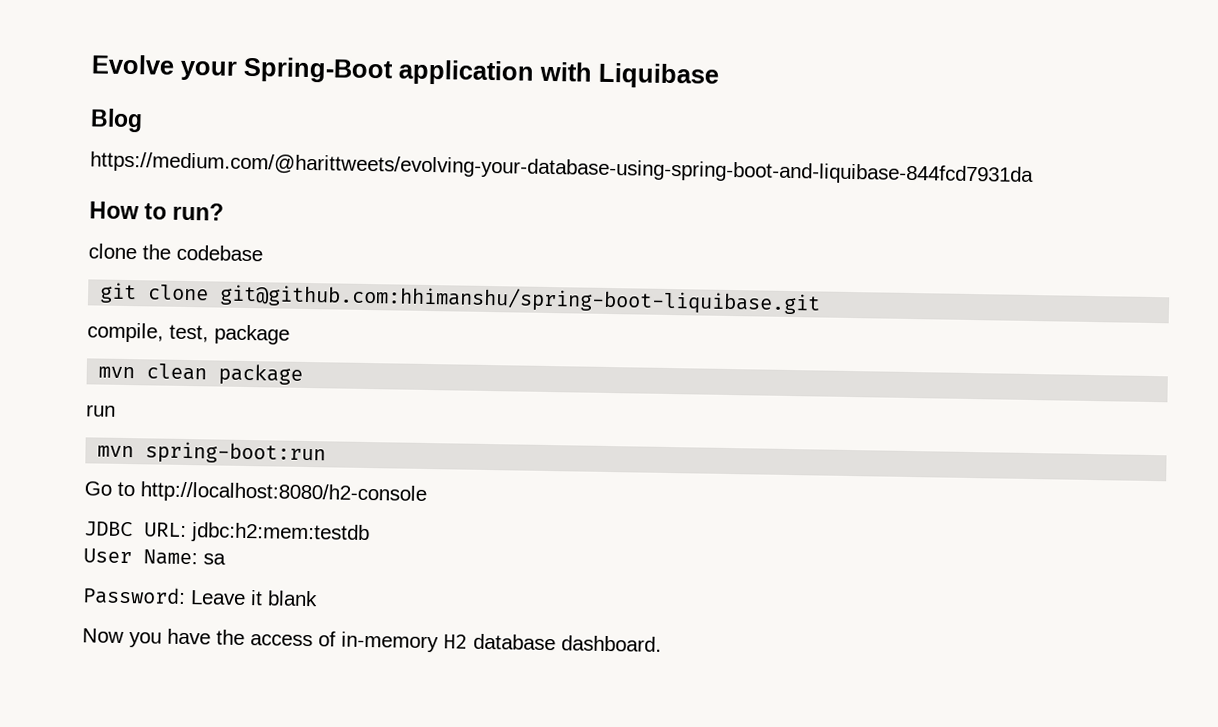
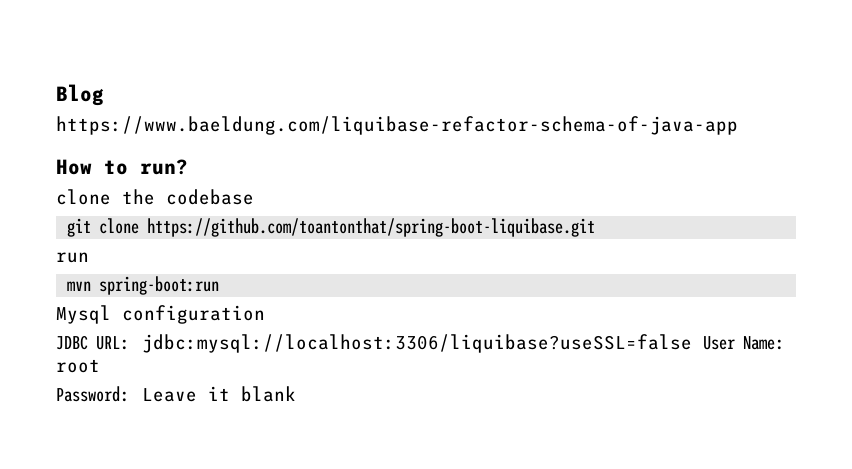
[91,54,719,89] Evolve your Spring-Boot application with Liquibase // -> (56, 95) none
[90,151,1034,187] https://medium.com/@harittweets/evolving-your-database-using-spring-boot-and-liquibase-844fcd7931da -> [56,116,738,135] https://www.baeldung.com/liquibase-refactor-schema-of-java-app
[219,283,822,316] [87,322,290,345] [98,363,304,386] git@github.com:hhimanshu/spring-boot-liquibase.git // compile, test, package // mvn clean package -> [147,218,596,237] https://github.com/toantonthat/spring-boot-liquibase.git
[84,481,427,505] Go to http://localhost:8080/h2-console -> [56,305,265,324] Mysql configuration
[190,522,370,545] jdbc:h2:mem:testdb // -> [142,334,692,353] jdbc:mysql://localhost:3306/liquibase?useSSL=false
[203,553,226,565] sa -> [56,359,100,373] root
[82,628,662,653] // Now you have the access of in-memory H2 database dashboard. -> (296, 394) none

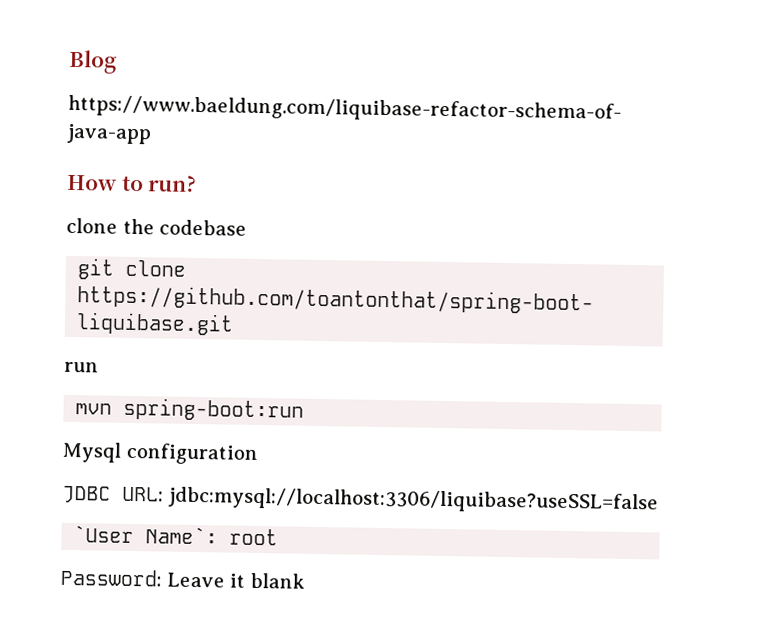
[703,336,786,350] User Name: -> [73,525,219,545] // `User Name`:

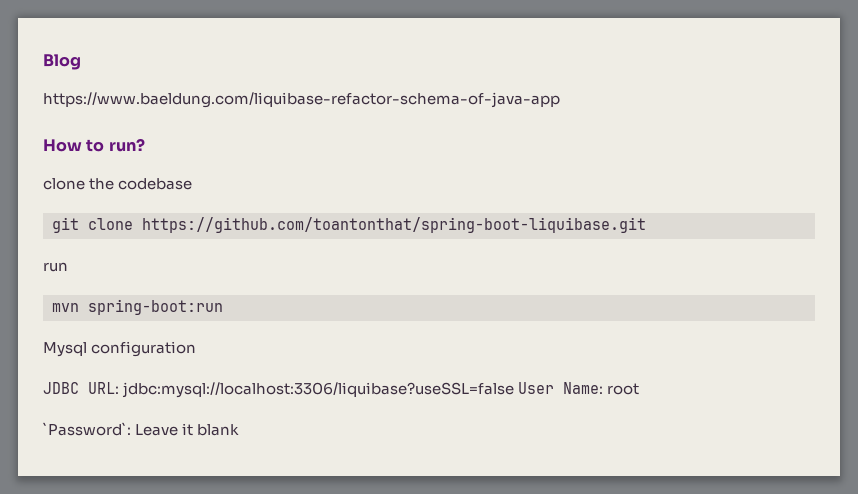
[73,525,219,545] // `User Name`: -> [518,382,604,394] User Name:
[60,568,162,587] Password: -> [43,422,131,436] `Password`:

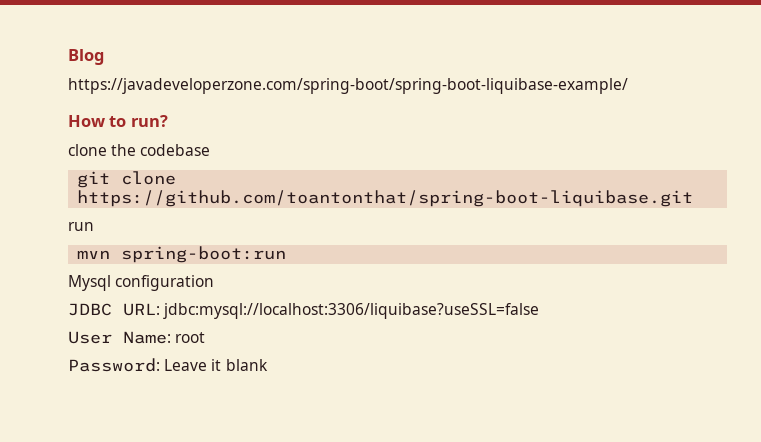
[43,92,560,108] https://www.baeldung.com/liquibase-refactor-schema-of-java-app -> [68,78,628,94] https://javadeveloperzone.com/spring-boot/spring-boot-liquibase-example/
(515, 390) none -> (540, 311) //
[43,422,131,436] `Password`: -> [68,358,160,372] Password:

